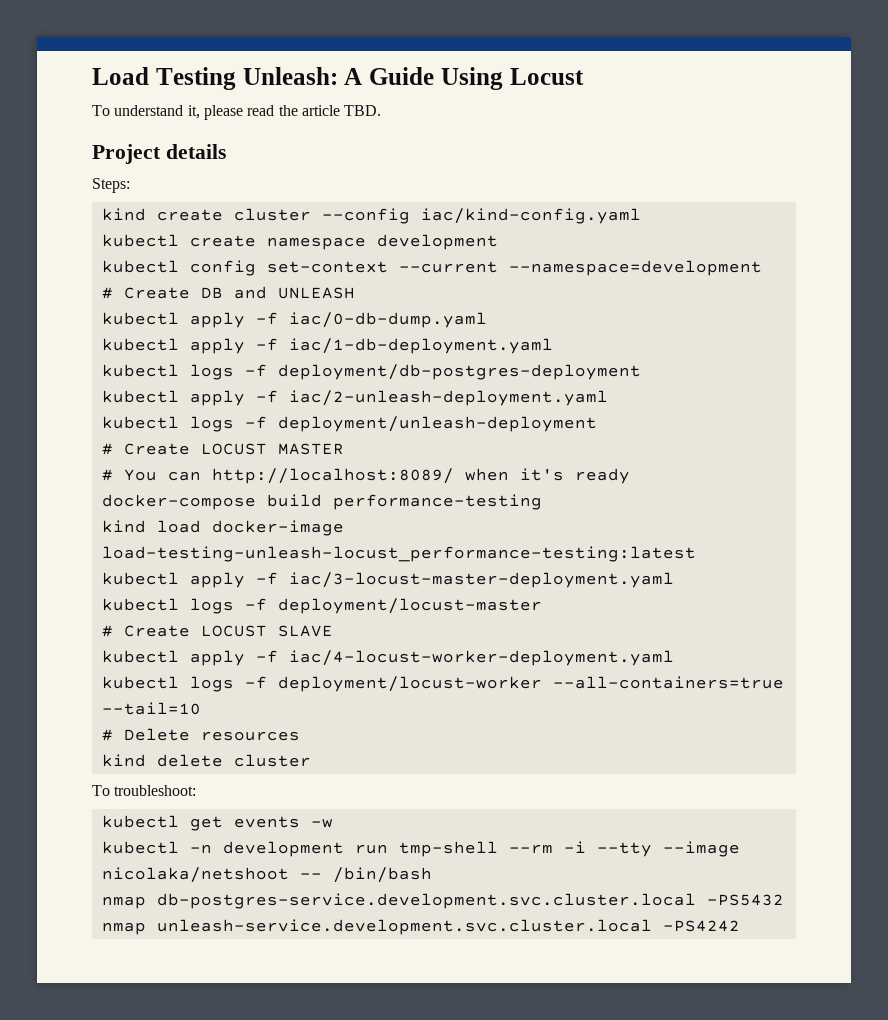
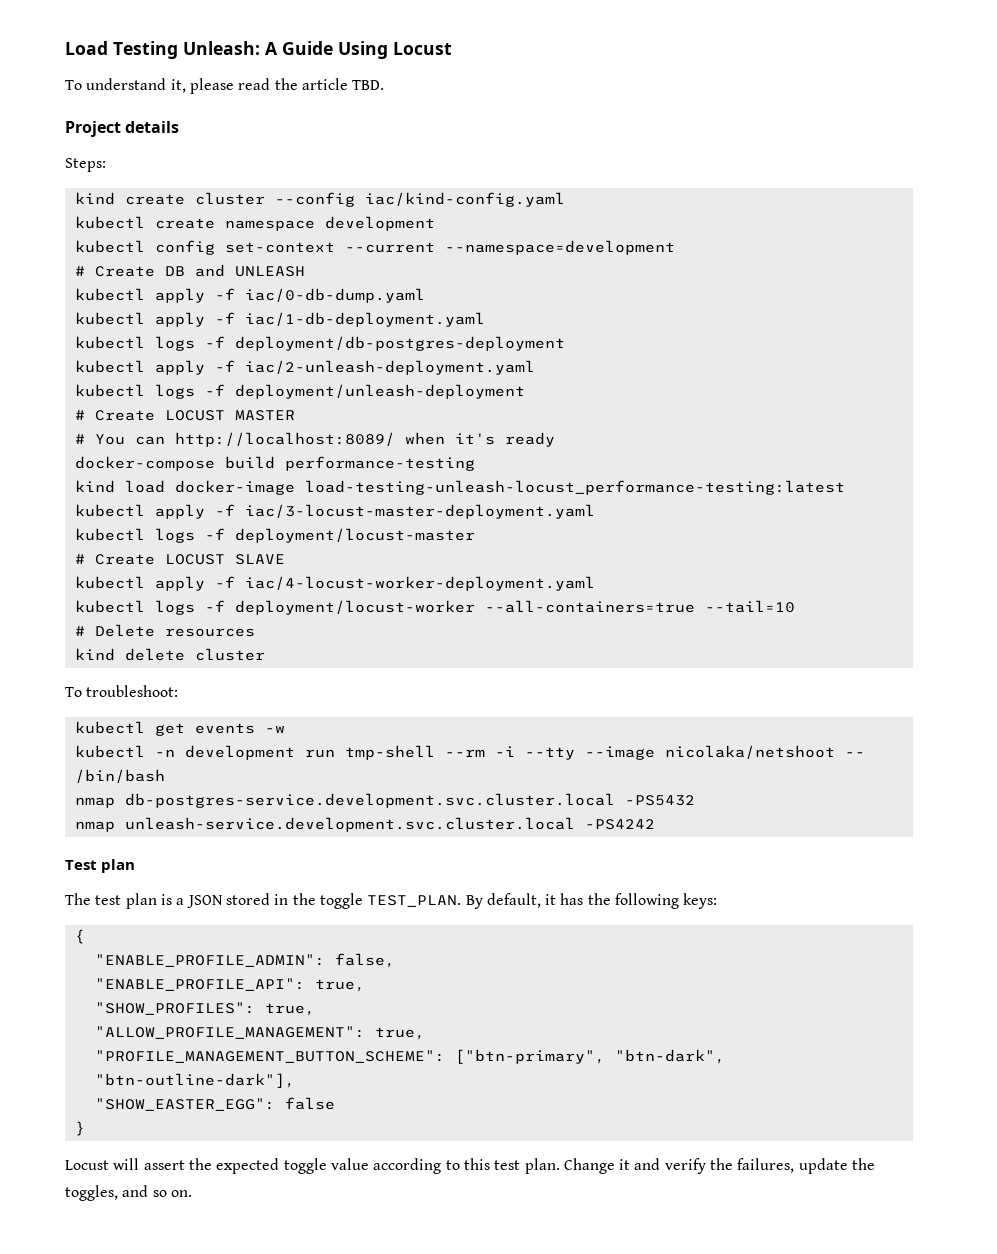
(740, 926) none -> [65,859,136,873] [65,893,718,909] [74,929,85,944] [94,953,395,968] [94,978,365,992] [94,1002,315,1016] [94,1026,425,1040] [94,1049,725,1064] [94,1073,295,1088] [94,1097,335,1111] [74,1121,85,1136] [65,1158,876,1174] [65,1185,192,1201] // Test plan // The test plan is a JSON stored in the toggle TEST_PLAN. By default, it has the following keys: // { // "ENABLE_PROFILE_ADMIN": false, // "ENABLE_PROFILE_API": true, // "SHOW_PROFILES": true, // "ALLOW_PROFILE_MANAGEMENT": true, // "PROFILE_MANAGEMENT_BUTTON_SCHEME": ["btn-primary", "btn-dark", "btn-outline-dark"], // "SHOW_EASTER_EGG": false // } // Locust will assert the expected toggle value according to this test plan. Change it and verify the failures, update the toggles, and so on.

